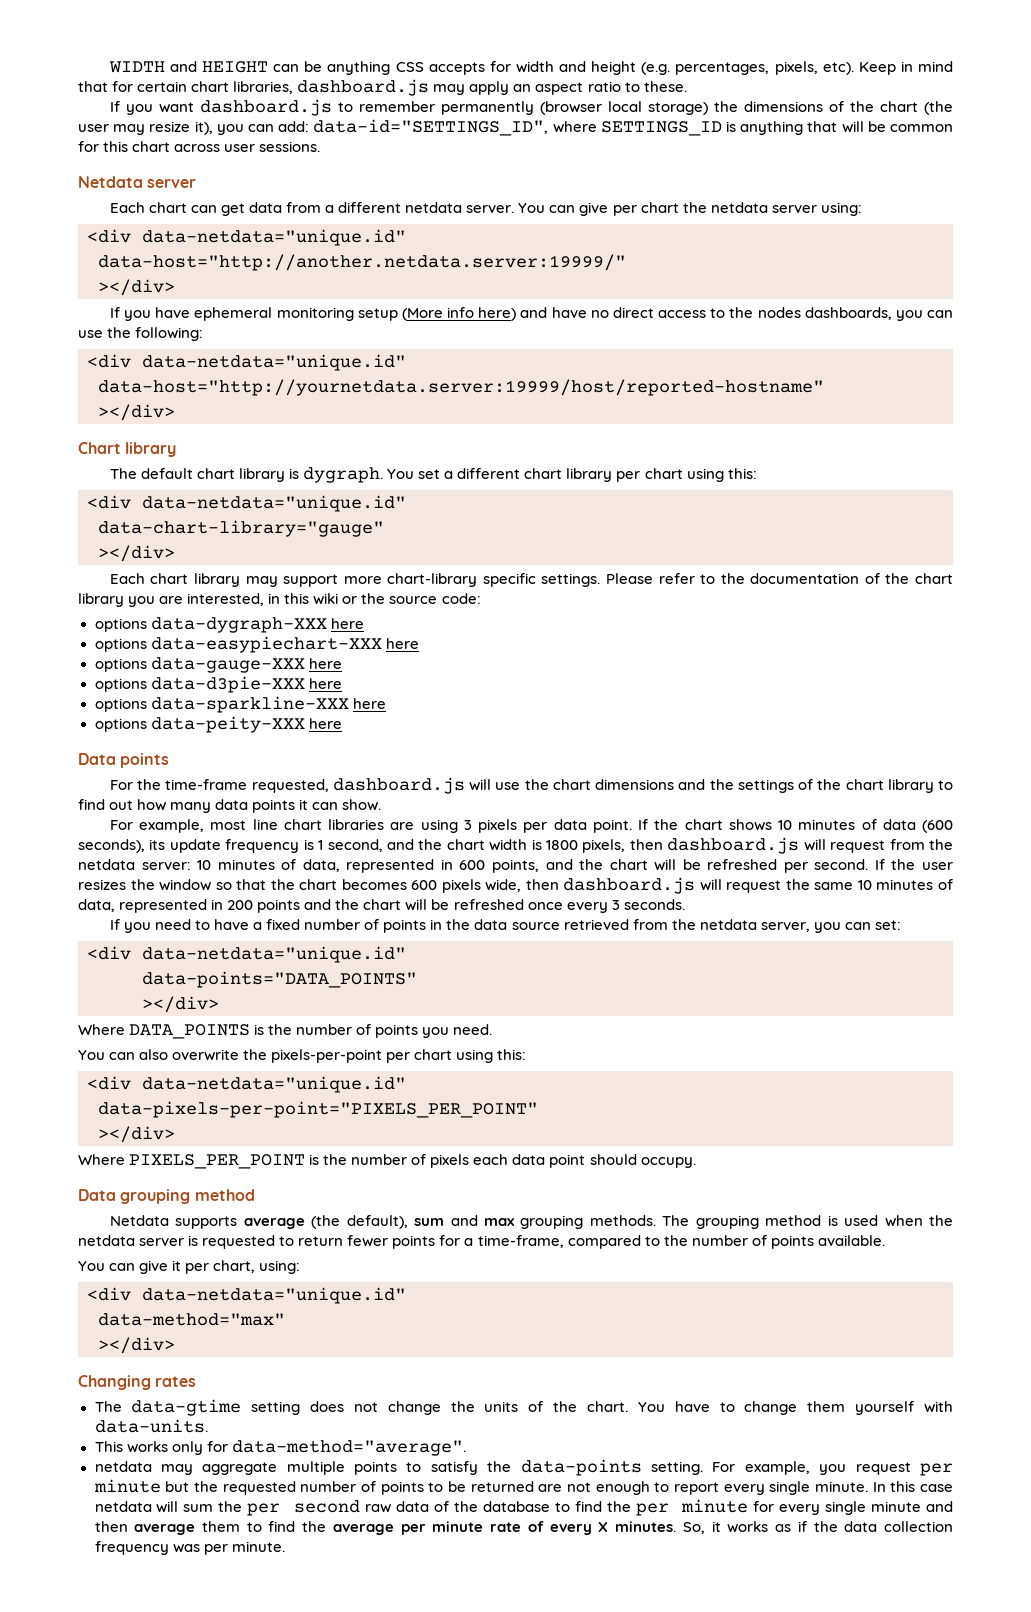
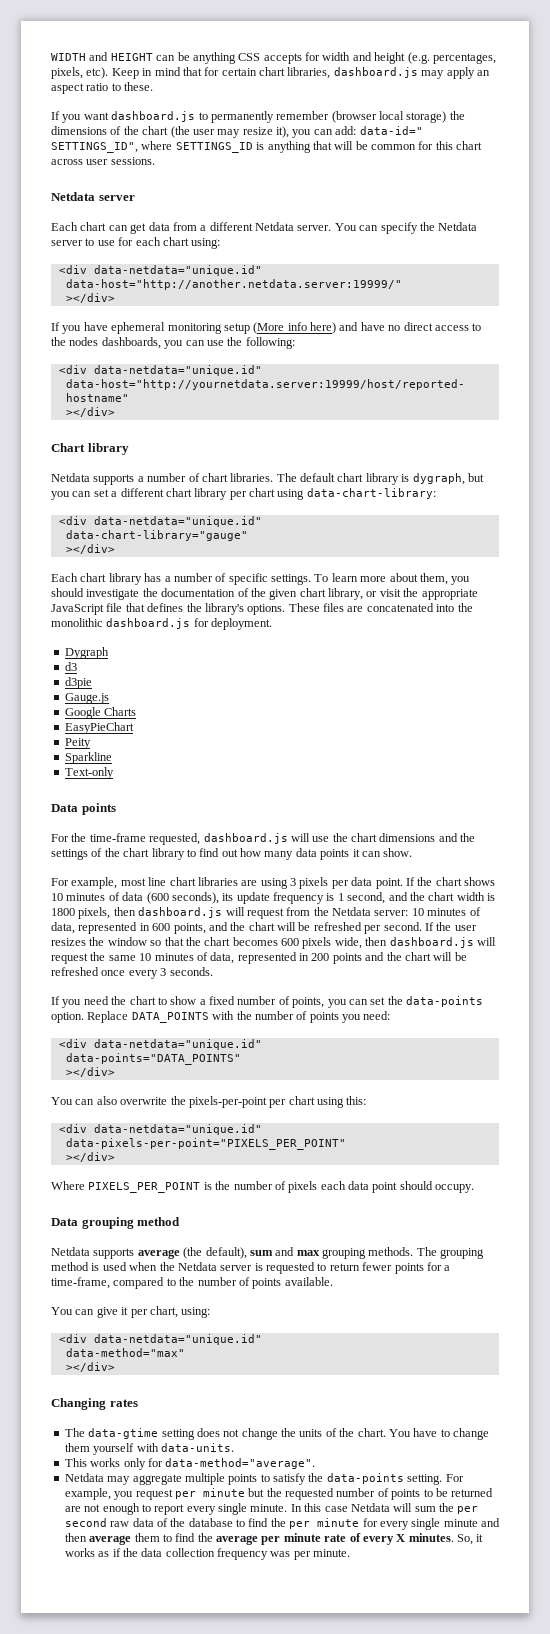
[358,101,534,115] remember permanently -> [210,111,330,123] permanently remember
[313,119,549,136] data-id="SETTINGS_ID", -> [359,126,423,135] [51,142,138,153] data-id=" SETTINGS_ID",
[405,202,463,213] netdata -> [255,222,294,231] Netdata
[579,202,817,216] give per chart the netdata server -> [380,222,478,234] [51,237,189,246] specify the Netdata server to use for each chart
(177, 449) none -> [51,473,274,485] Netdata supports a number of chart libraries.
[303,467,415,483] dygraph. You -> [412,473,484,485] [51,491,92,500] dygraph, but you can
[727,468,757,479] this: -> [306,488,436,499] data-chart-library:
[245,573,953,587] [78,593,481,607] [94,617,364,633] [94,636,419,653] [94,657,342,673] [94,676,342,693] [94,696,386,713] [94,716,342,733] may support more chart-library specific settings. Please refer to the documentation of the chart library you are interested, in this wiki or the source code: // options data-dygraph-XXX here // options data-easypiechart-XXX here // options data-gauge-XXX here // options data-d3pie-XXX here // options data-sparkline-XXX here // options data-peity-XXX here -> [144,573,471,585] [51,588,478,600] [51,603,473,615] [51,618,273,630] [64,647,109,659] [64,662,77,671] [64,677,92,689] [64,693,109,704] [64,707,137,719] [64,722,134,734] [64,738,91,749] [64,752,112,764] [64,767,114,779] has a number of specific settings. To learn more about them, you should investigate the documentation of the given chart library, or visit the appropriate JavaScript file that defines the library's options. These files are concatenated into the monolithic dashboard.js for deployment. // Dygraph // d3 // d3pie // Gauge.js // Google Charts // EasyPieChart // Peity // Sparkline // Text-only
[78,859,135,870] netdata -> [332,907,371,916] Netdata
[194,919,901,933] [87,946,406,963] [142,971,417,988] [142,996,219,1013] [78,1024,493,1039] to have a fixed number of points in the data source retrieved from the netdata server, you can set: // <div data-netdata="unique.id" // data-points="DATA_POINTS" // ></div> // Where DATA_POINTS is the number of points you need. -> [111,996,483,1008] [51,1011,391,1023] [58,1039,262,1050] [65,1053,241,1065] [65,1067,115,1077] the chart to show a fixed number of points, you can set the data-points option. Replace DATA_POINTS with the number of points you need: // <div data-netdata="unique.id" // data-points="DATA_POINTS" // ></div>
[78,1235,135,1246] netdata -> [177,1262,217,1271] Netdata
[94,1461,152,1472] netdata -> [64,1473,104,1482] Netdata
[94,1501,152,1512] netdata -> [350,1503,390,1512] Netdata

